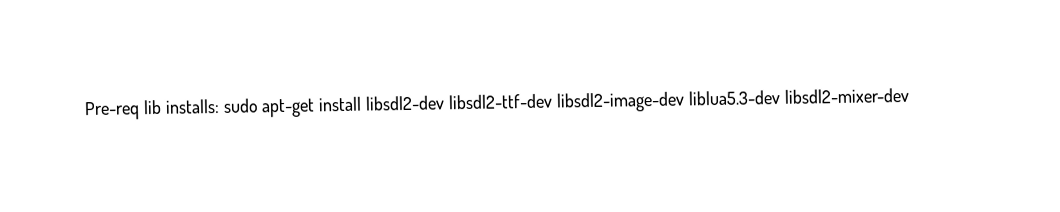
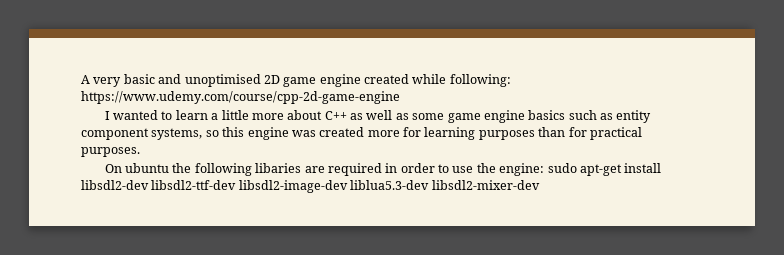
[84,98,220,121] Pre-req lib installs: -> [81,74,511,87] [81,91,400,104] [104,110,652,123] [81,127,642,140] [81,147,140,157] [104,163,545,176] A very basic and unoptimised 2D game engine created while following: https://www.udemy.com/course/cpp-2d-game-engine // I wanted to learn a little more about C++ as well as some game engine basics such as entity component systems, so this engine was created more for learning purposes than for practical purposes. // On ubuntu the following libaries are required in order to use the engine:

